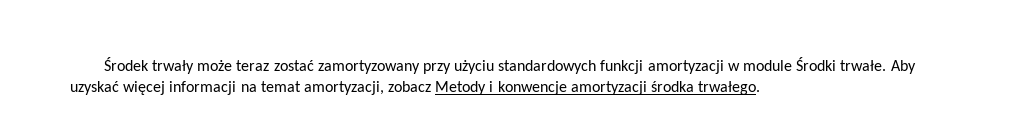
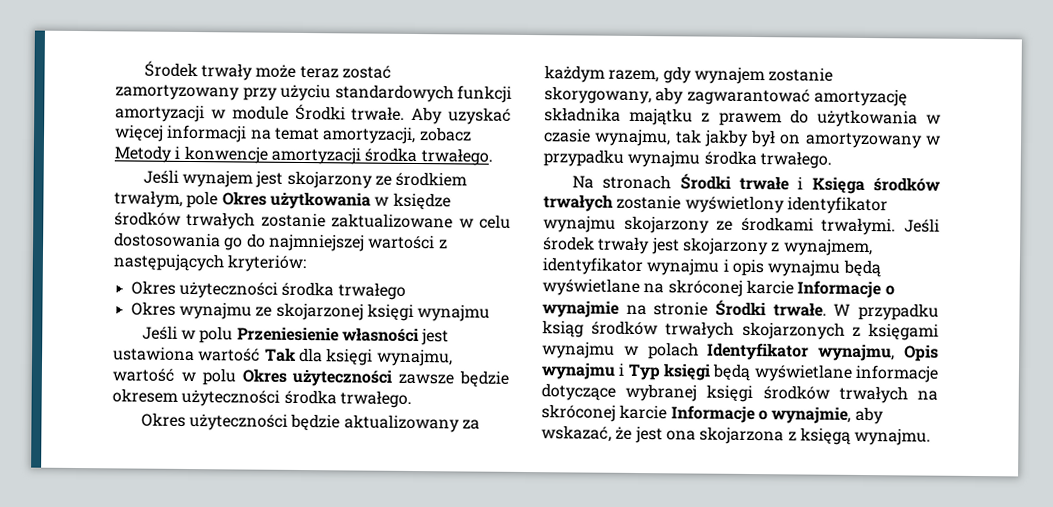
(761, 88) none -> [142,169,468,189] [114,190,451,210] [114,211,512,230] [114,232,448,252] [113,253,307,273] [130,280,406,300] [130,301,491,322] [141,325,450,346] [113,346,453,367] [112,368,509,387] [112,388,412,408] [140,412,481,433] [544,65,834,85] [544,86,908,107] [544,107,942,128] [543,128,941,149] [543,149,832,169] [571,173,941,195] [543,194,888,215] [543,215,940,236] [543,236,873,257] [542,257,881,278] [542,278,895,299] [542,299,939,321] [542,320,939,341] [542,341,939,362] [541,362,939,383] [541,383,938,404] [541,404,884,425] [541,425,932,446] // Jeśli wynajem jest skojarzony ze środkiem trwałym, pole Okres użytkowania w księdze środków trwałych zostanie zaktualizowane w celu dostosowania go do najmniejszej wartości z następujących kryteriów: // Okres użyteczności środka trwałego // Okres wynajmu ze skojarzonej księgi wynajmu // Jeśli w polu Przeniesienie własności jest ustawiona wartość Tak dla księgi wynajmu, wartość w polu Okres użyteczności zawsze będzie okresem użyteczności środka trwałego. // Okres użyteczności będzie aktualizowany za każdym razem, gdy wynajem zostanie skorygowany, aby zagwarantować amortyzację składnika majątku z prawem do użytkowania w czasie wynajmu, tak jakby był on amortyzowany w przypadku wynajmu środka trwałego. // Na stronach Środki trwałe i Księga środków trwałych zostanie wyświetlony identyfikator wynajmu skojarzony ze środkami trwałymi. Jeśli środek trwały jest skojarzony z wynajmem, identyfikator wynajmu i opis wynajmu będą wyświetlane na skróconej karcie Informacje o wynajmie na stronie Środki trwałe. W przypadku ksiąg środków trwałych skojarzonych z księgami wynajmu w polach Identyfikator wynajmu, Opis wynajmu i Typ księgi będą wyświetlane informacje dotyczące wybranej księgi środków trwałych na skróconej karcie Informacje o wynajmie, aby wskazać, że jest ona skojarzona z księgą wynajmu.

